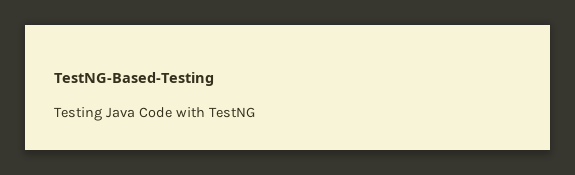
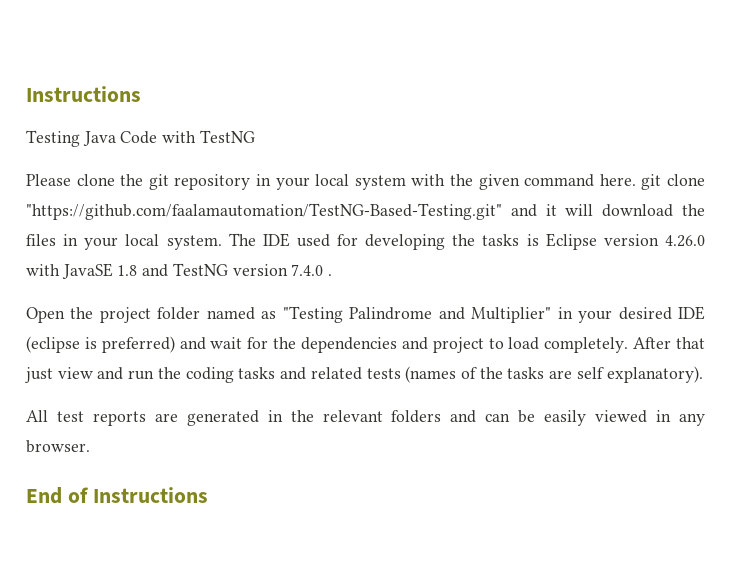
[54,72,214,86] TestNG-Based-Testing -> [26,86,141,102] Instructions
(255, 112) none -> [26,174,706,190] [26,203,705,220] [26,233,705,250] [26,263,333,279] [26,306,705,323] [26,336,705,353] [25,366,703,383] [26,410,705,426] [26,440,90,453] [26,487,208,504] // Please clone the git repository in your local system with the given command here. git clone "https://github.com/faalamautomation/TestNG-Based-Testing.git" and it will download the files in your local system. The IDE used for developing the tasks is Eclipse version 4.26.0 with JavaSE 1.8 and TestNG version 7.4.0 . // Open the project folder named as "Testing Palindrome and Multiplier" in your desired IDE (eclipse is preferred) and wait for the dependencies and project to load completely. After that just view and run the coding tasks and related tests (names of the tasks are self explanatory). // All test reports are generated in the relevant folders and can be easily viewed in any browser. // End of Instructions

